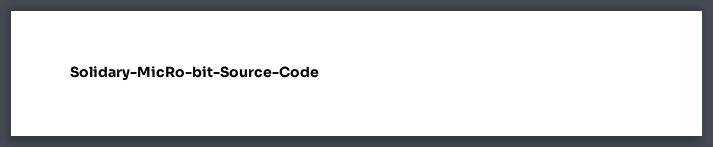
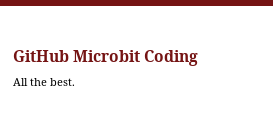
[70,66,319,81] Solidary-MicRo-bit-Source-Code -> [13,50,199,66] [13,78,75,86] GitHub Microbit Coding // All the best.

